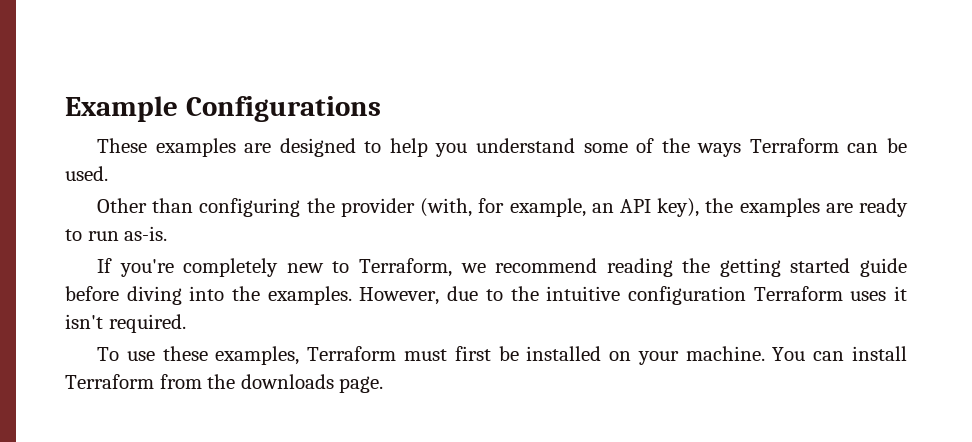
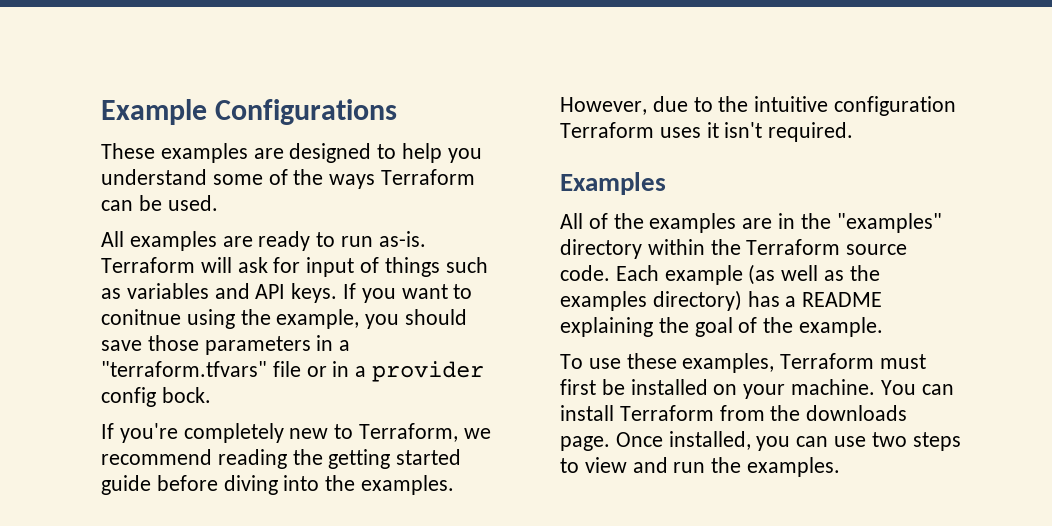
[97,198,734,217] Other than configuring the provider (with, for example, an API key), the -> [101,231,124,247] All
(168, 233) none -> [101,257,488,277] [101,283,473,303] [101,309,468,329] [101,335,351,355] [101,361,485,382] [101,387,211,407] Terraform will ask for input of things such as variables and API keys. If you want to conitnue using the example, you should save those parameters in a "terraform.tfvars" file or in a provider config bock.
(186, 323) none -> [560,172,666,195] [560,213,942,233] [560,239,908,259] [560,264,880,285] [560,290,883,311] [560,317,884,337] // Examples // All of the examples are in the "examples" directory within the Terraform source code. Each example (as well as the examples directory) has a README explaining the goal of the example.
(384, 384) none -> [615,431,961,451] [560,457,841,477] Once installed, you can use two steps to view and run the examples.

